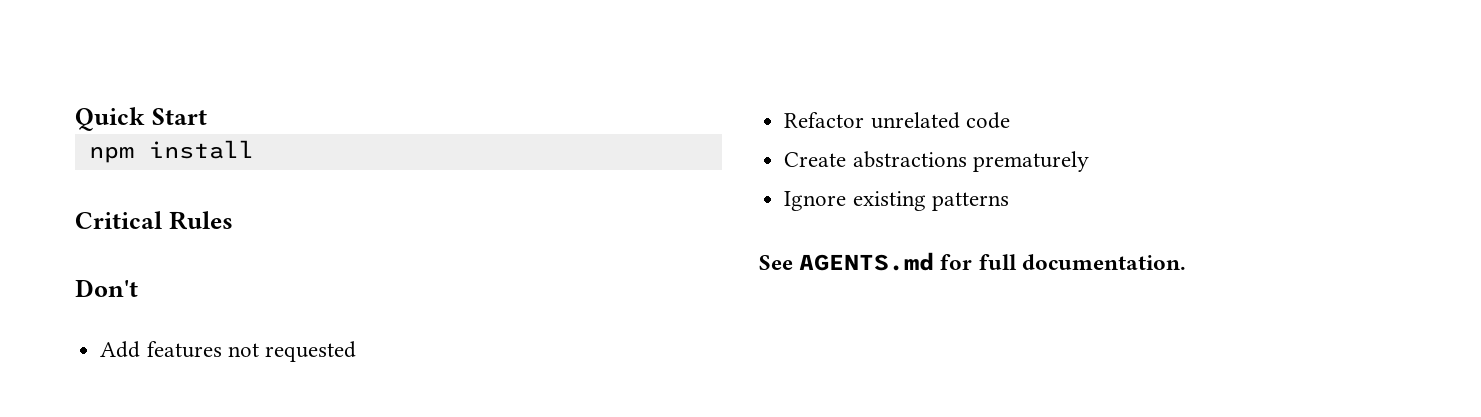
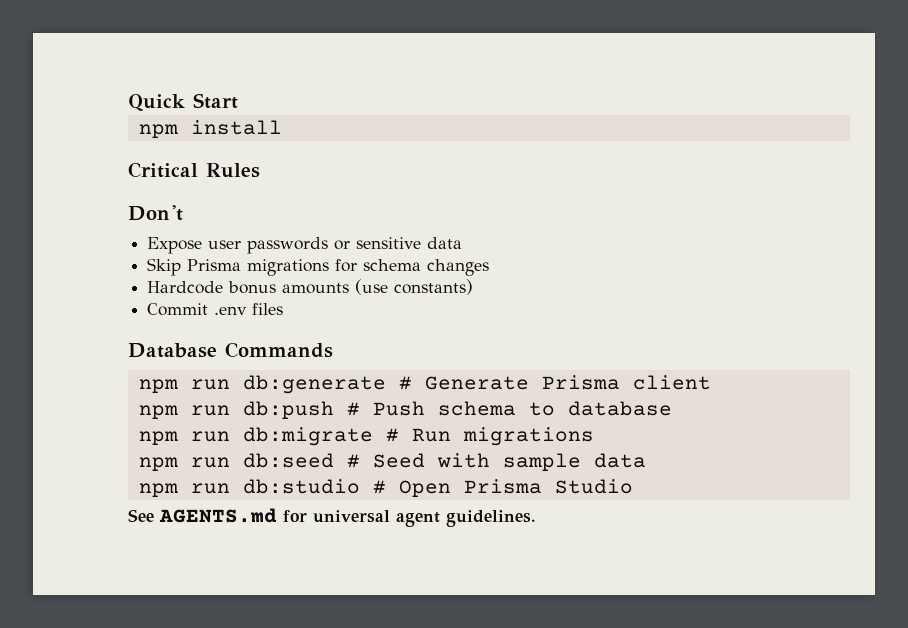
[100,341,356,362] [784,112,1010,129] [784,151,1089,172] [784,191,1009,211] Add features not requested // Refactor unrelated code // Create abstractions prematurely // Ignore existing patterns -> [147,237,463,254] [147,258,490,276] [147,279,474,295] [147,303,284,316] [128,342,333,358] [138,375,711,394] [138,401,672,419] [138,427,594,446] [138,453,646,471] [138,479,633,497] Expose user passwords or sensitive data // Skip Prisma migrations for schema changes // Hardcode bonus amounts (use constants) // Commit .env files // Database Commands // npm run db:generate # Generate Prisma client // npm run db:push # Push schema to database // npm run db:migrate # Run migrations // npm run db:seed # Seed with sample data // npm run db:studio # Open Prisma Studio
[978,254,1186,270] full documentation. -> [313,510,536,527] universal agent guidelines.

